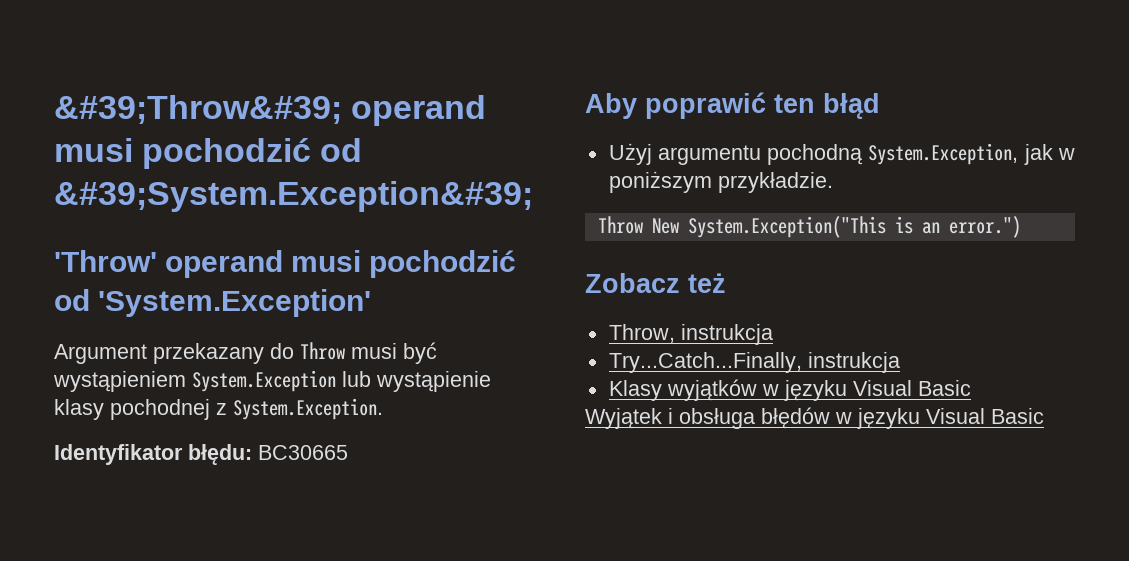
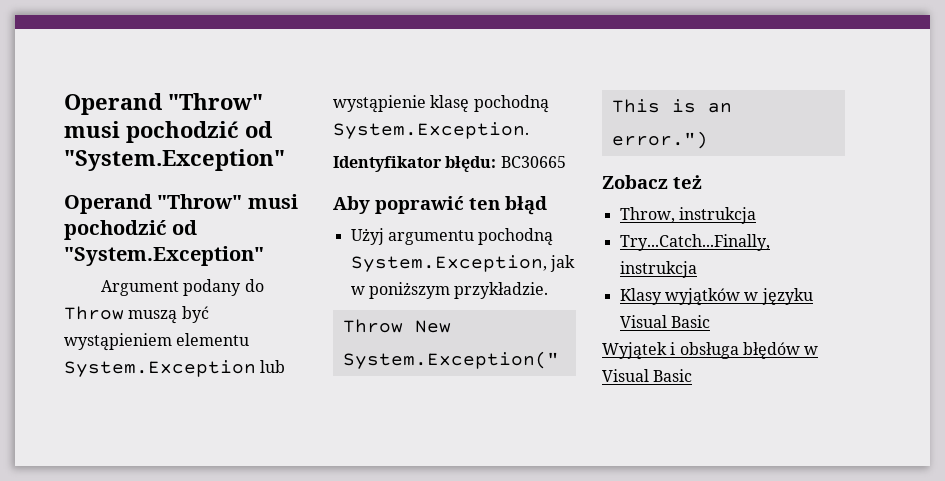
[54,95,487,126] [54,138,363,169] [54,181,533,212] [54,250,517,278] [54,289,372,317] &#39;Throw&#39; operand musi pochodzić od &#39;System.Exception&#39; // 'Throw' operand musi pochodzić od 'System.Exception' -> [64,93,263,115] [64,121,272,143] [64,149,285,171] [64,194,298,214] [64,220,198,240] [64,246,264,266] Operand "Throw" musi pochodzić od "System.Exception" // Operand "Throw" musi pochodzić od "System.Exception"
[153,343,264,364] przekazany -> [183,279,242,296] podany
[351,343,397,359] musi -> [128,310,178,324] muszą
(186, 381) none -> [176,333,250,346] elementu
[54,399,227,420] klasy pochodnej z -> [430,95,549,113] klasę pochodną
[857,408,920,429] języku -> (819, 350) none

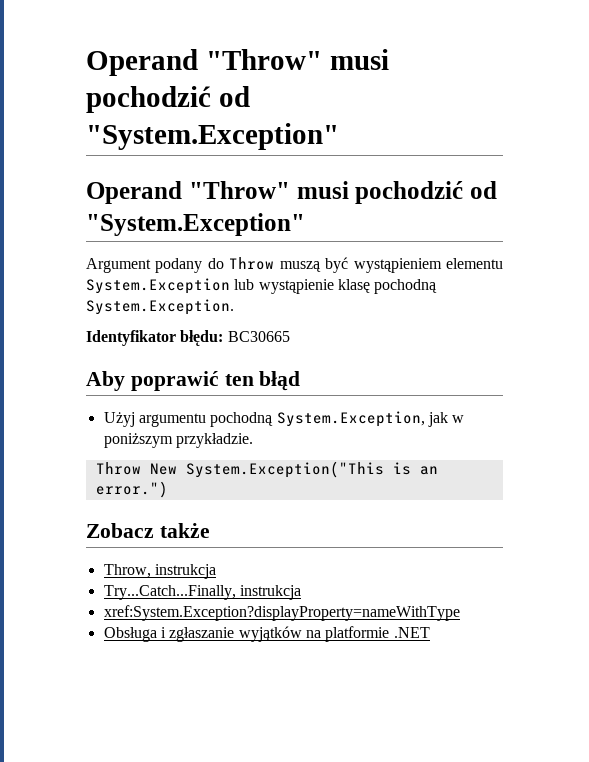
[673,175,702,189] też -> [159,523,210,538] także
[619,288,813,306] [619,315,710,328] [602,342,819,360] [602,369,693,382] Klasy wyjątków w języku Visual Basic // Wyjątek i obsługa błędów w Visual Basic -> [103,605,460,621] [103,626,430,642] xref:System.Exception?displayProperty=nameWithType // Obsługa i zgłaszanie wyjątków na platformie .NET

